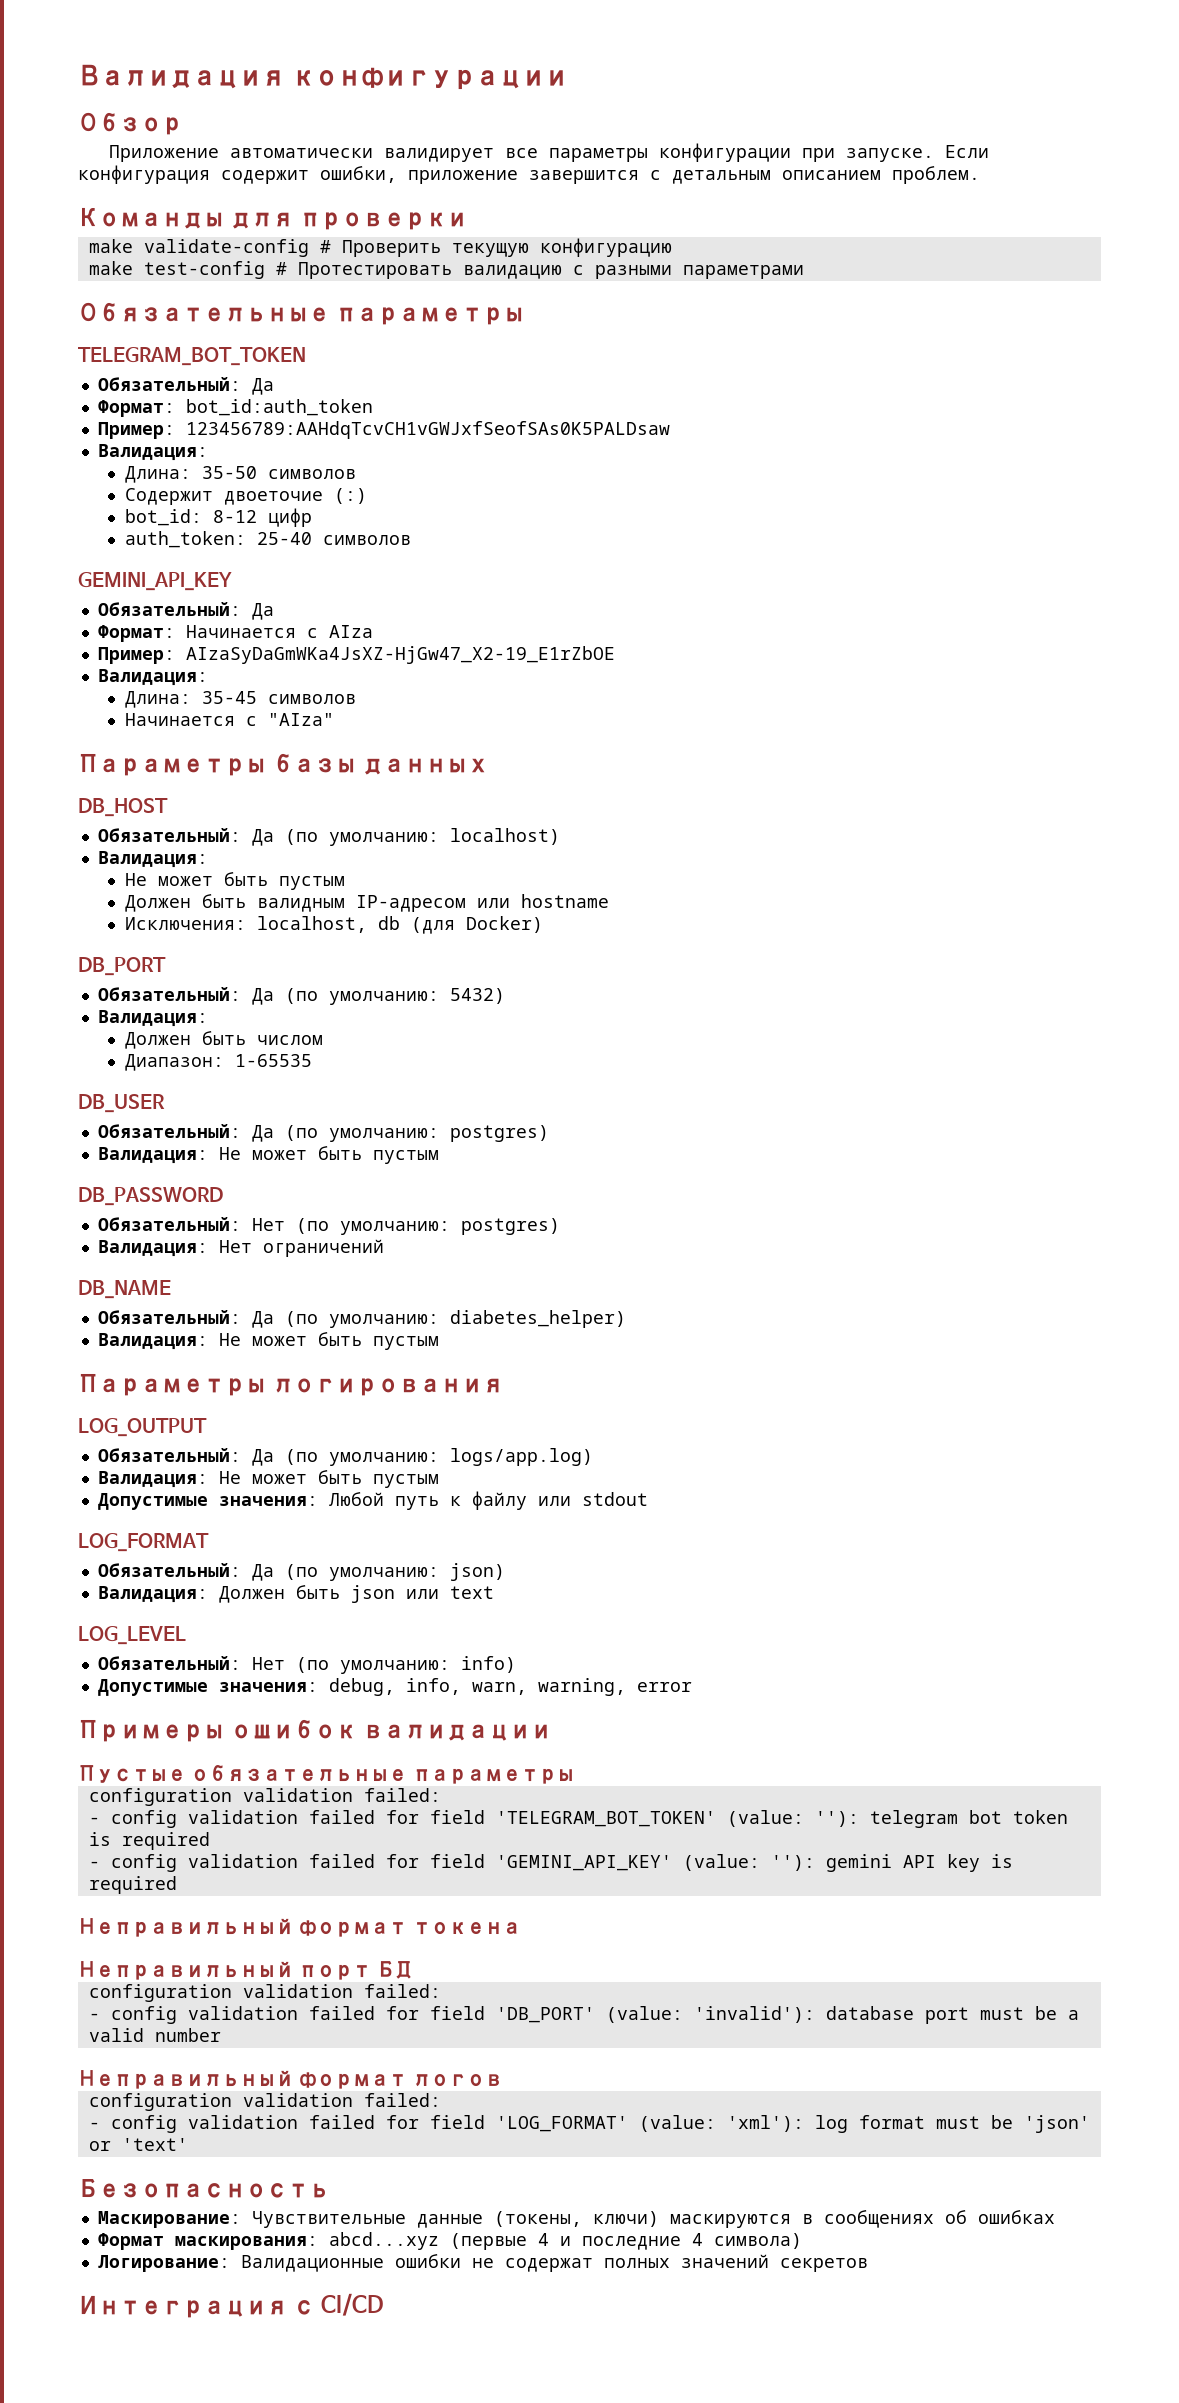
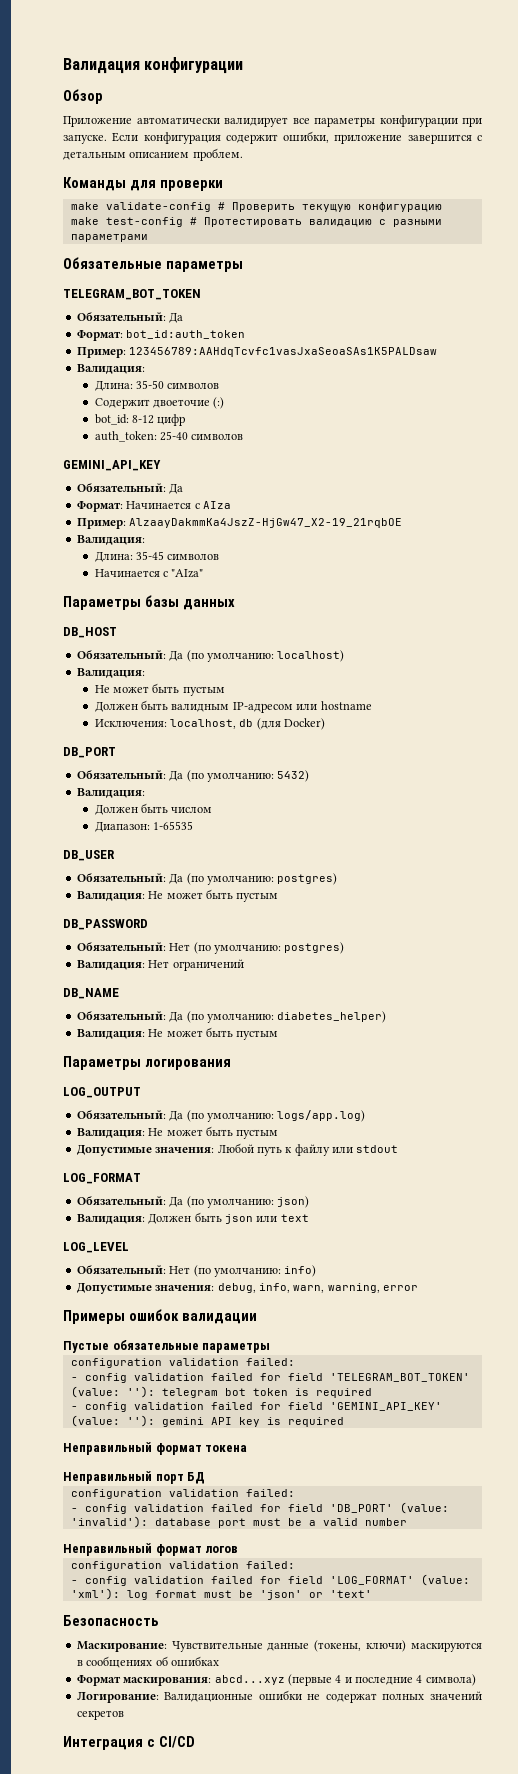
[185,421,670,439] 123456789:AAHdqTcvCH1vGWJxfSeofSAs0K5PALDsaw -> [129,347,438,357] 123456789:AAHdqTcvfc1vasJxaSeoaSAs1K5PALDsaw
[185,646,615,664] AIzaSyDaGmWKa4JsXZ-HjGw47_X2-19_E1rZbOE -> [129,518,403,528] AlzaayDakmmKa4JszZ-HjGw47_X2-19_21rqbOE

